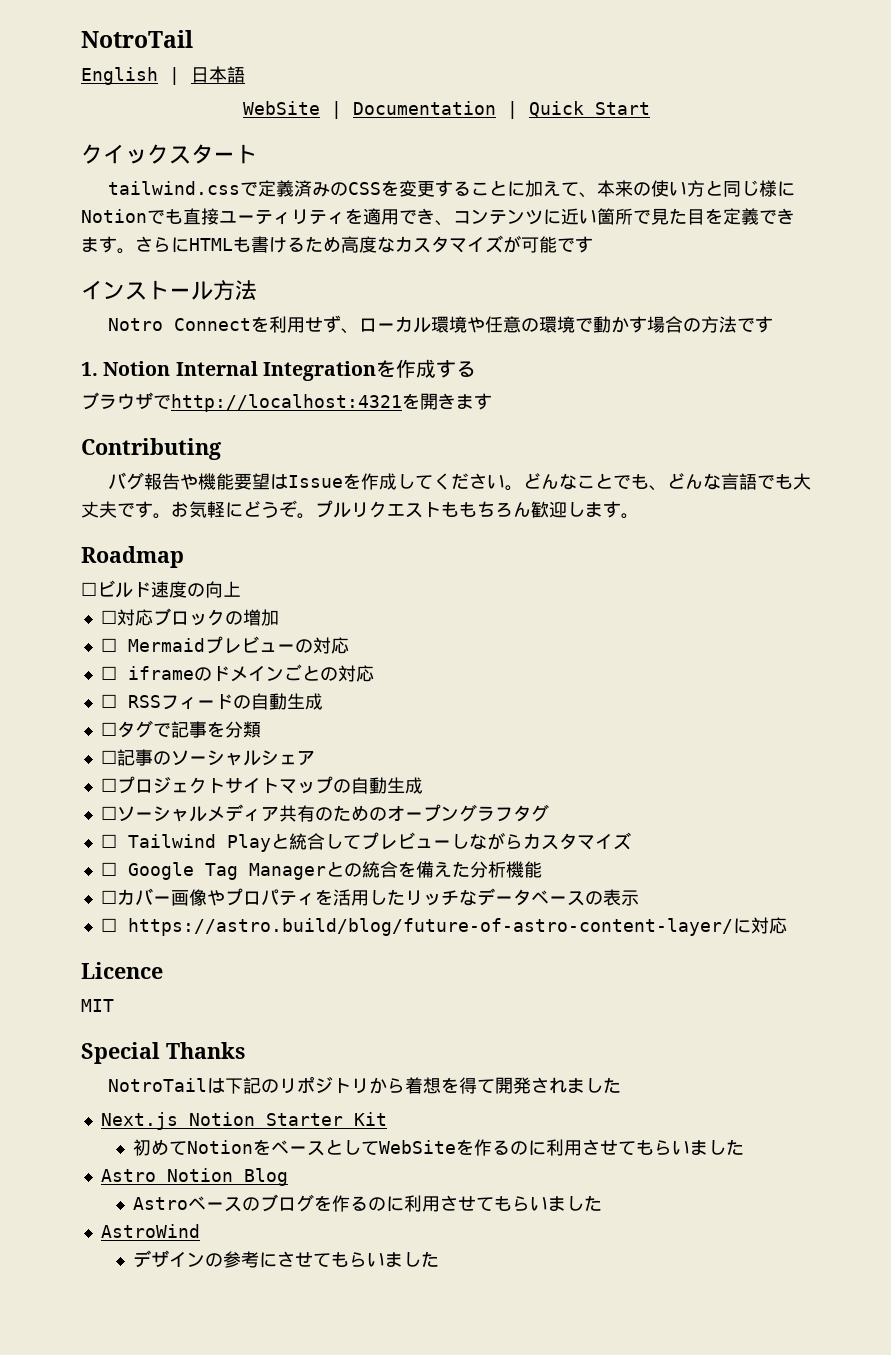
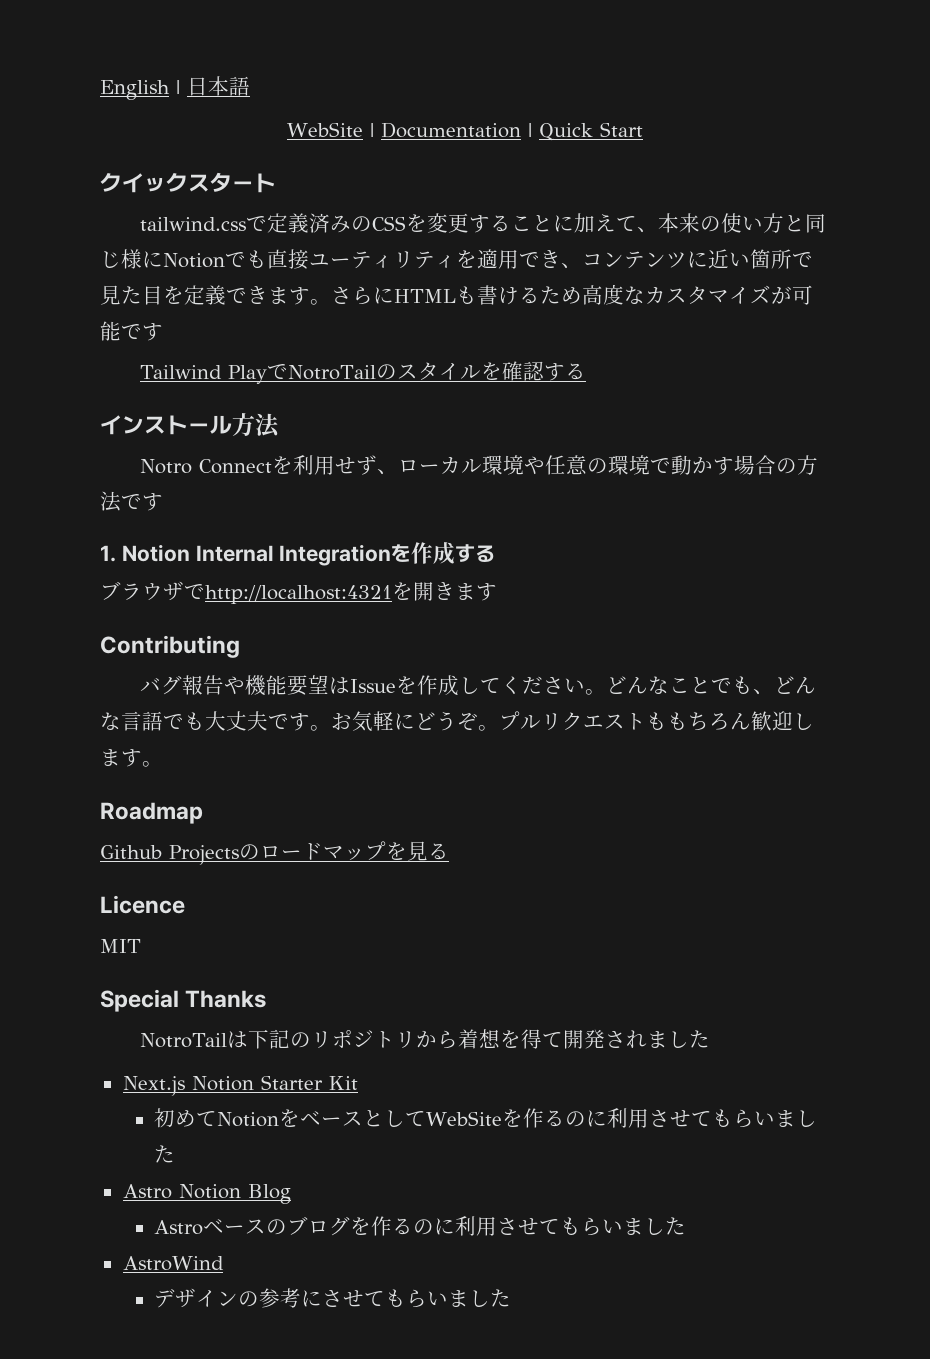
[81,30,193,48] NotroTail // -> (100, 90) none
(593, 244) none -> [139,361,587,384] // Tailwind PlayでNotroTailのスタイルを確認する
[81,580,241,598] [100,608,279,626] [100,636,349,654] [100,664,374,682] [100,693,323,710] [100,720,261,738] [100,749,315,766] [100,776,423,794] [100,804,549,822] [100,832,631,852] [100,861,542,880] [100,888,639,906] [100,917,787,936] ☐ビルド速度の向上 // ☐対応ブロックの増加 // ☐ Mermaidプレビューの対応 // ☐ iframeのドメインごとの対応 // ☐ RSSフィードの自動生成 // ☐タグで記事を分類 // ☐記事のソーシャルシェア // ☐プロジェクトサイトマップの自動生成 // ☐ソーシャルメディア共有のためのオープングラフタグ // ☐ Tailwind Playと統合してプレビューしながらカスタマイズ // ☐ Google Tag Managerとの統合を備えた分析機能 // ☐カバー画像やプロパティを活用したリッチなデータベースの表示 // ☐ https://astro.build/blog/future-of-astro-content-layer/に対応 -> [100,841,449,865] Github Projectsのロードマップを見る

